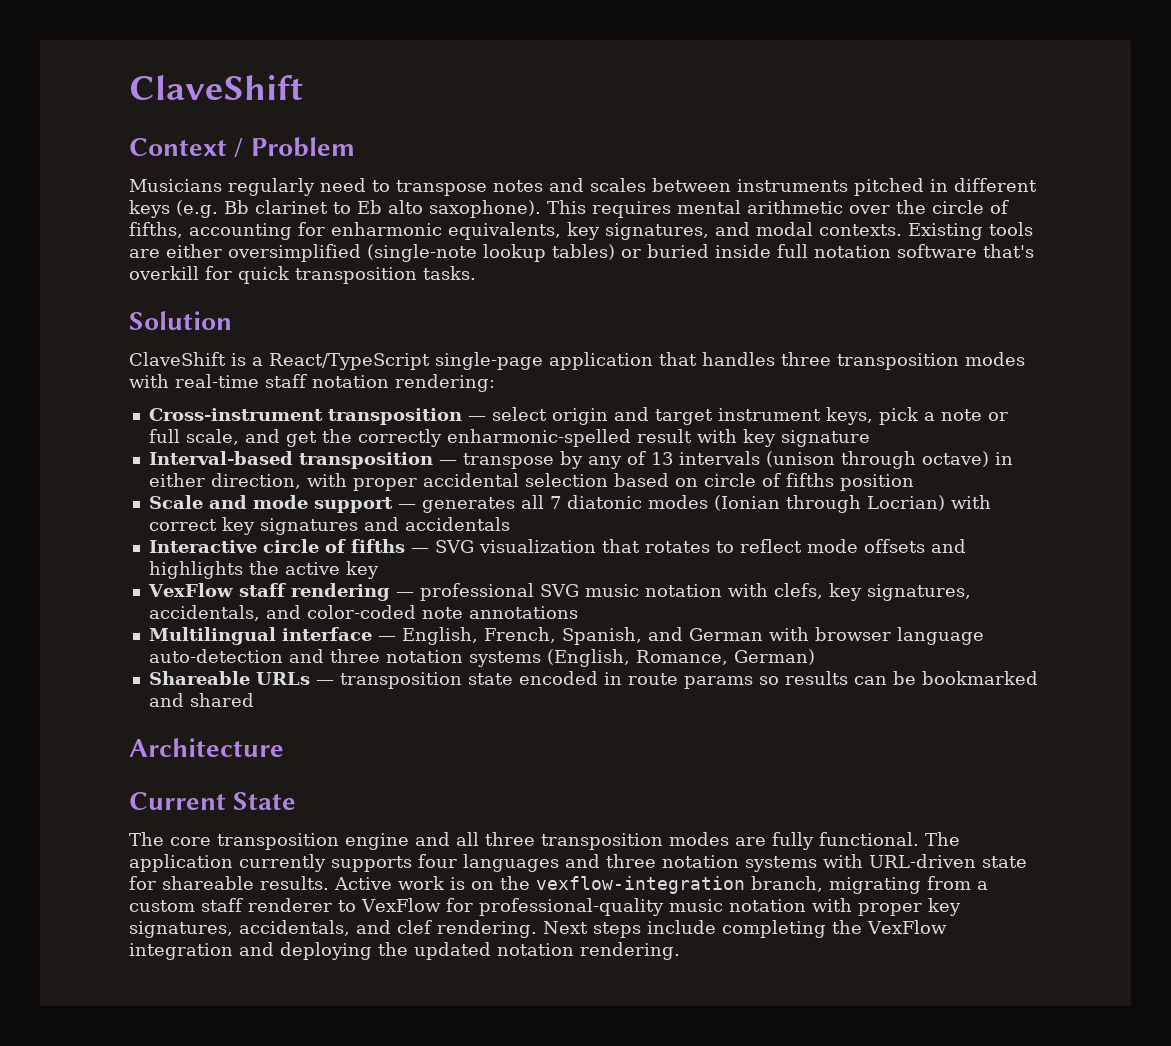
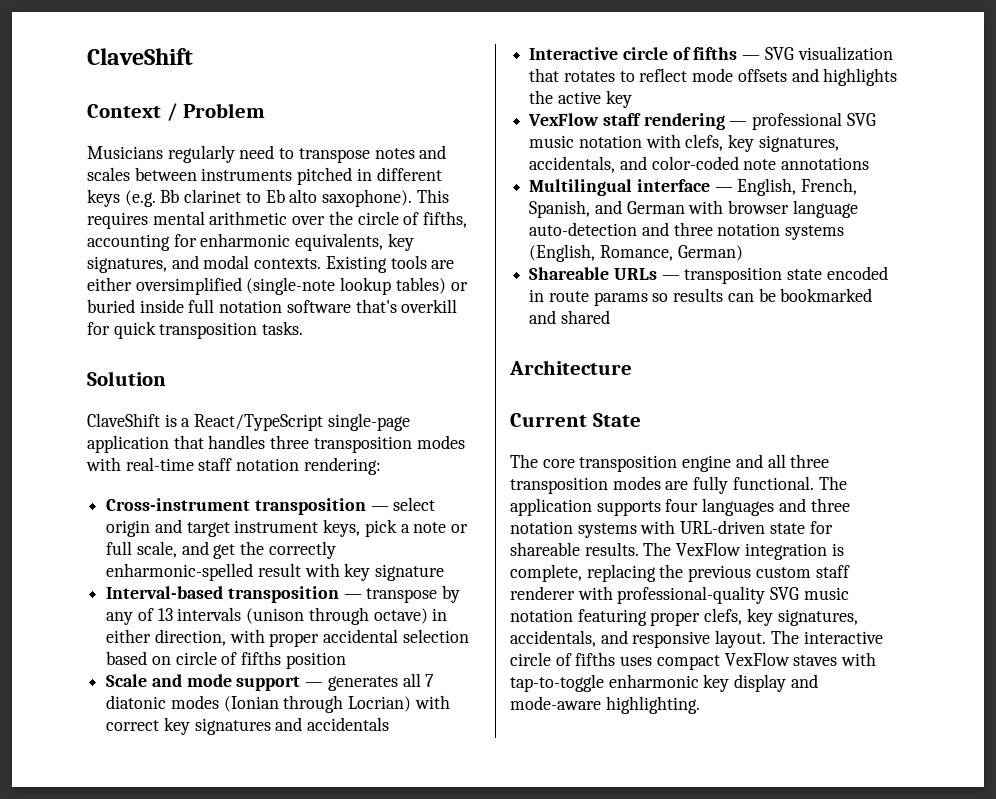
[239,854,326,872] currently -> (592, 507) none
[334,876,988,894] [129,898,961,916] [129,920,947,938] [129,942,680,960] Active work is on the vexflow-integration branch, migrating from a custom staff renderer to VexFlow for professional-quality music notation with proper key signatures, accidentals, and clef rendering. Next steps include completing the VexFlow integration and deploying the updated notation rendering. -> [643,542,844,560] [510,564,850,582] [510,586,849,604] [510,608,858,626] [510,630,883,648] [510,652,877,670] [510,674,818,692] [510,696,700,714] The VexFlow integration is complete, replacing the previous custom staff renderer with professional-quality SVG music notation featuring proper clefs, key signatures, accidentals, and responsive layout. The interactive circle of fifths uses compact VexFlow staves with tap-to-toggle enharmonic key display and mode-aware highlighting.

